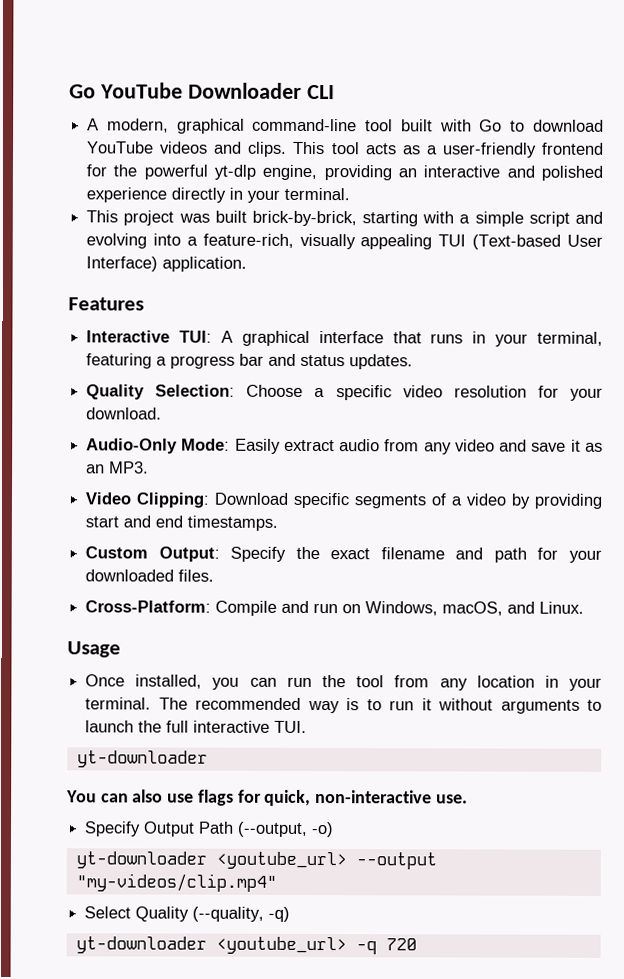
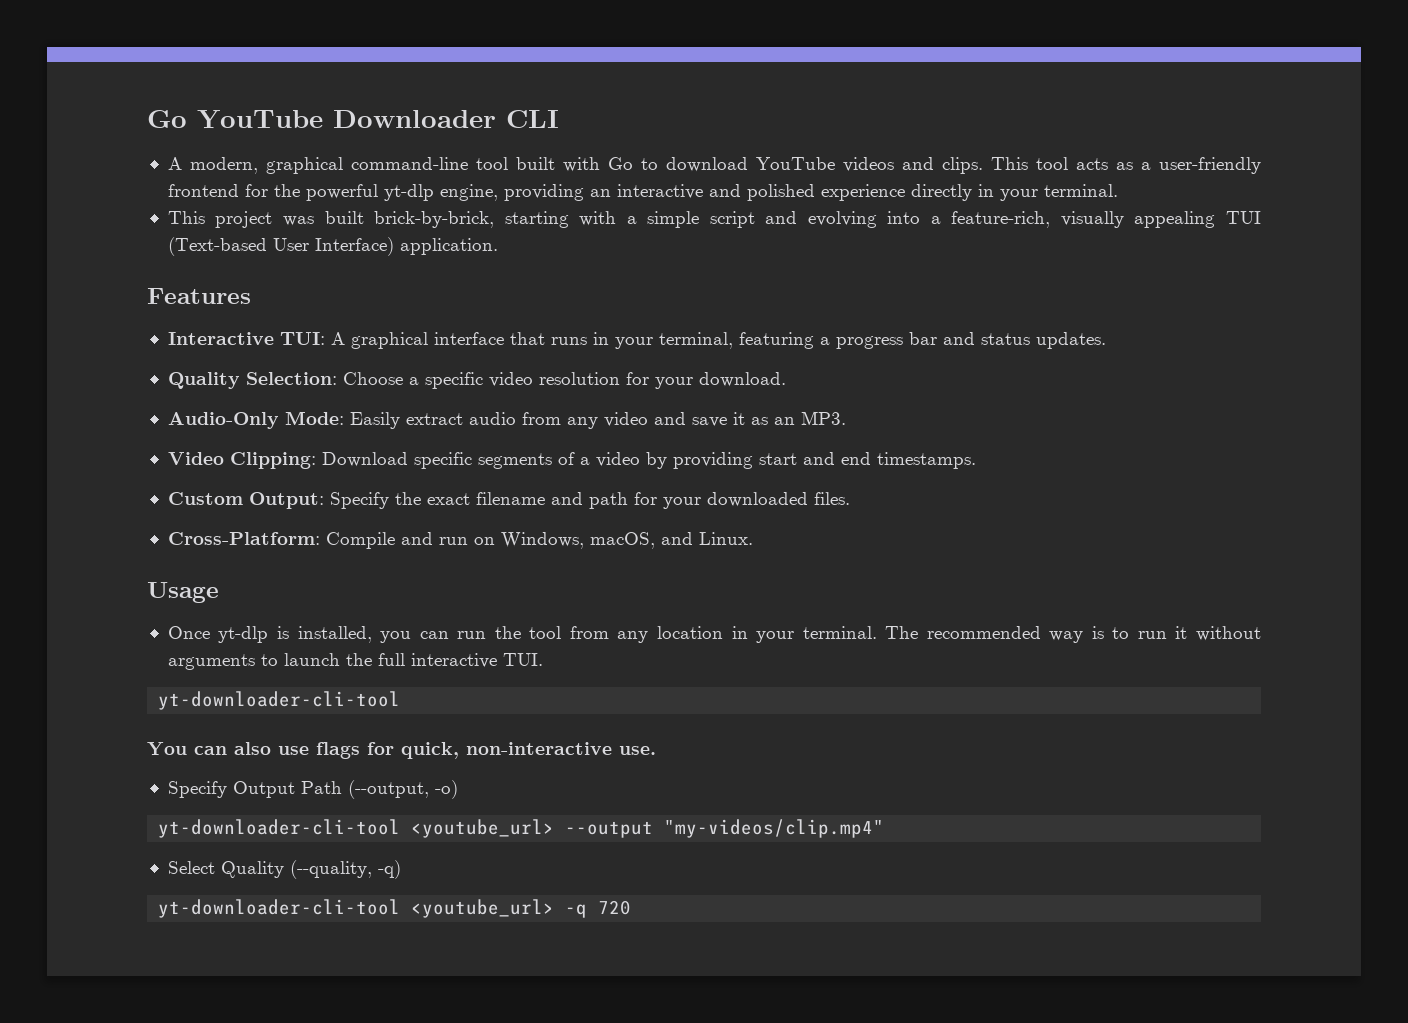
(126, 680) none -> [218,626,289,643] yt-dlp is
[76,750,208,768] yt-downloader -> [158,691,401,710] yt-downloader-cli-tool
[75,851,207,869] yt-downloader -> [158,819,401,838] yt-downloader-cli-tool
[75,936,207,954] yt-downloader -> [158,899,401,918] yt-downloader-cli-tool

